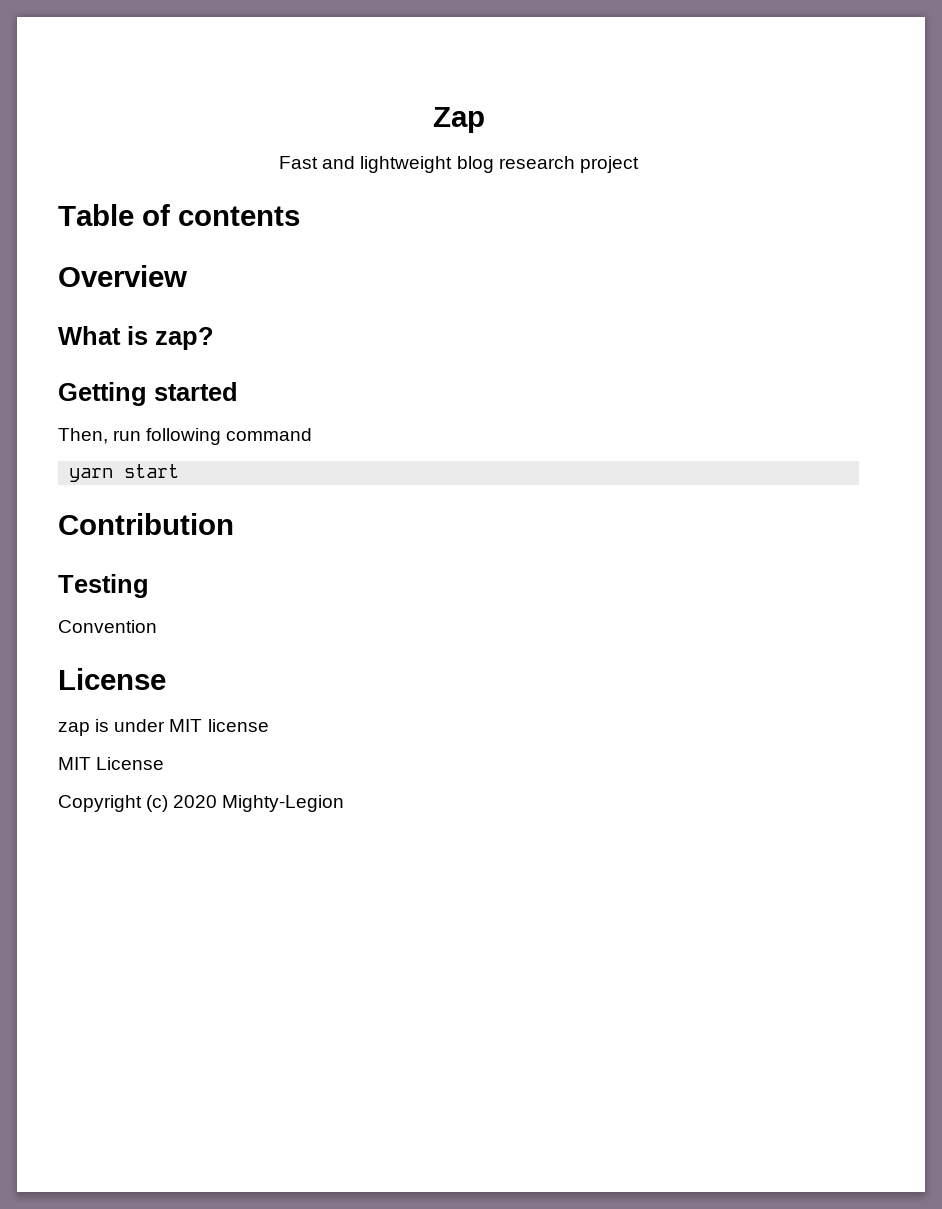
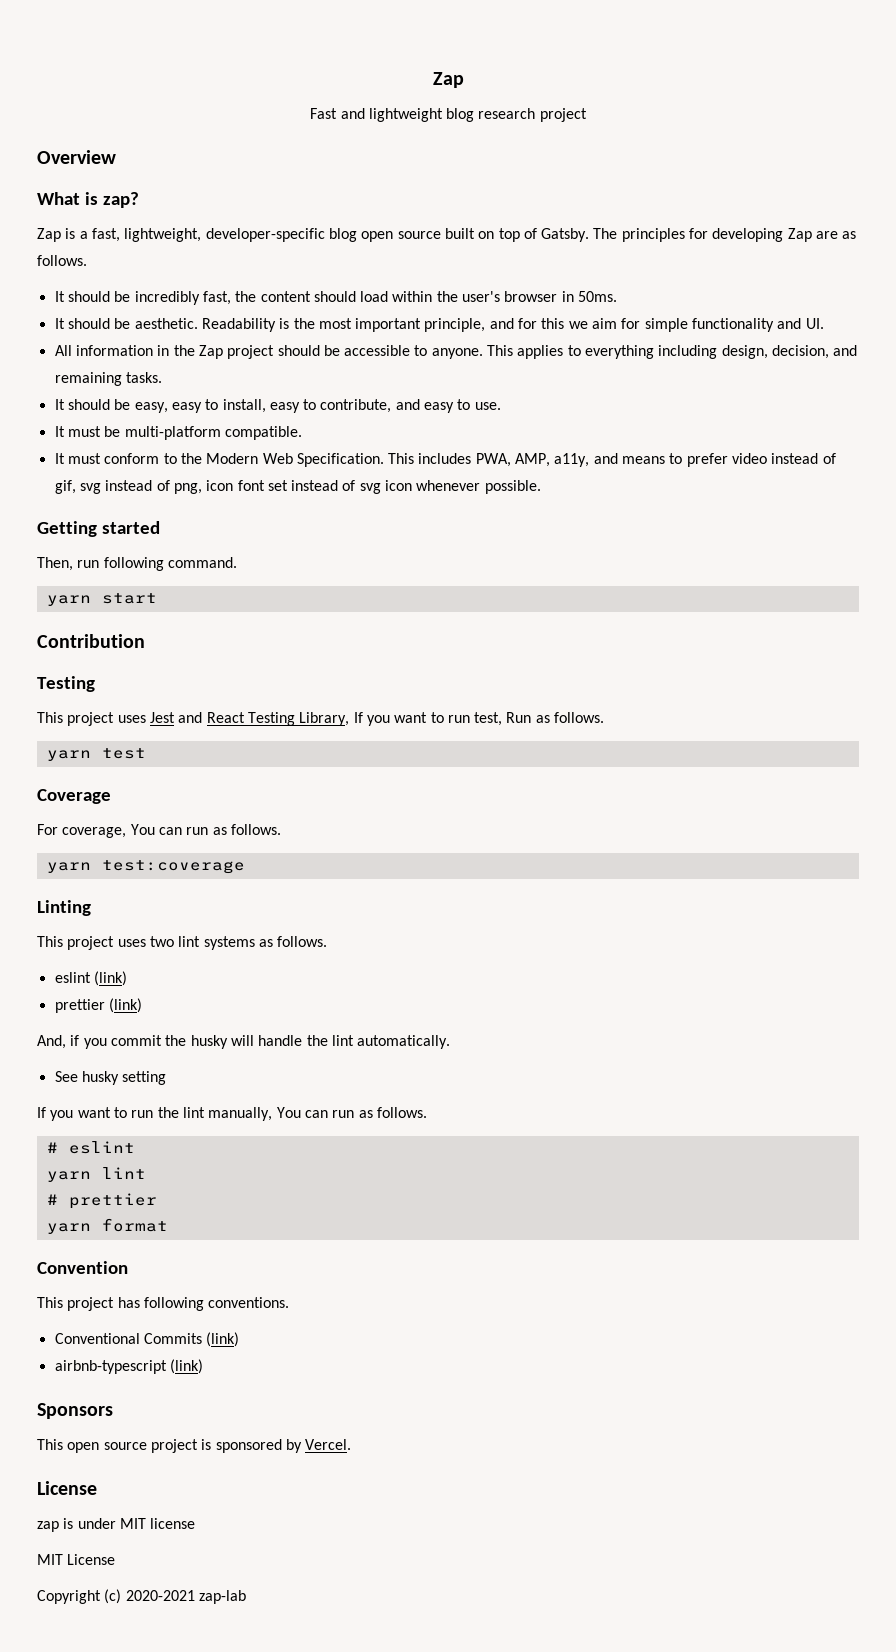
[58,204,300,226] // Table of contents -> (587, 115) none
(214, 338) none -> [37,228,857,242] [37,255,87,266] [54,291,618,305] [54,318,824,332] [54,345,858,359] [54,372,162,386] [54,399,501,413] [54,426,302,440] [54,453,836,467] [54,480,541,494] // Zap is a fast, lightweight, developer-specific blog open source built on top of Gatsby. The principles for developing Zap are as follows. // It should be incredibly fast, the content should load within the user's browser in 50ms. // It should be aesthetic. Readability is the most important principle, and for this we aim for simple functionality and UI. // All information in the Zap project should be accessible to anyone. This applies to everything including design, decision, and remaining tasks. // It should be easy, easy to install, easy to contribute, and easy to use. // It must be multi-platform compatible. // It must conform to the Modern Web Specification. This includes PWA, AMP, a11y, and means to prefer video instead of gif, svg instead of png, icon font set instead of svg icon whenever possible.
[226,428,313,441] command -> [167,557,237,568] command.
[58,620,157,633] Convention -> [37,712,605,726] [46,748,146,761] [37,789,111,804] [37,824,281,838] [46,860,245,874] [37,900,91,916] [37,936,328,950] [54,971,127,986] [54,998,142,1013] [37,1035,451,1049] [54,1071,167,1085] [37,1107,427,1121] [46,1141,135,1154] [46,1167,146,1182] [46,1193,157,1209] [46,1218,168,1234] [37,1261,128,1274] [37,1297,290,1311] [54,1332,240,1347] [54,1359,203,1374] [37,1403,113,1419] [37,1439,352,1453] This project uses Jest and React Testing Library, If you want to run test, Run as follows. // yarn test // Coverage // For coverage, You can run as follows. // yarn test:coverage // Linting // This project uses two lint systems as follows. // eslint (link) // prettier (link) // And, if you commit the husky will handle the lint automatically. // See husky setting // If you want to run the lint manually, You can run as follows. // # eslint // yarn lint // # prettier // yarn format // Convention // This project has following conventions. // Conventional Commits (link) // airbnb-typescript (link) // Sponsors // This open source project is sponsored by Vercel.
[173,795,345,812] 2020 Mighty-Legion -> [125,1590,246,1604] 2020-2021 zap-lab

